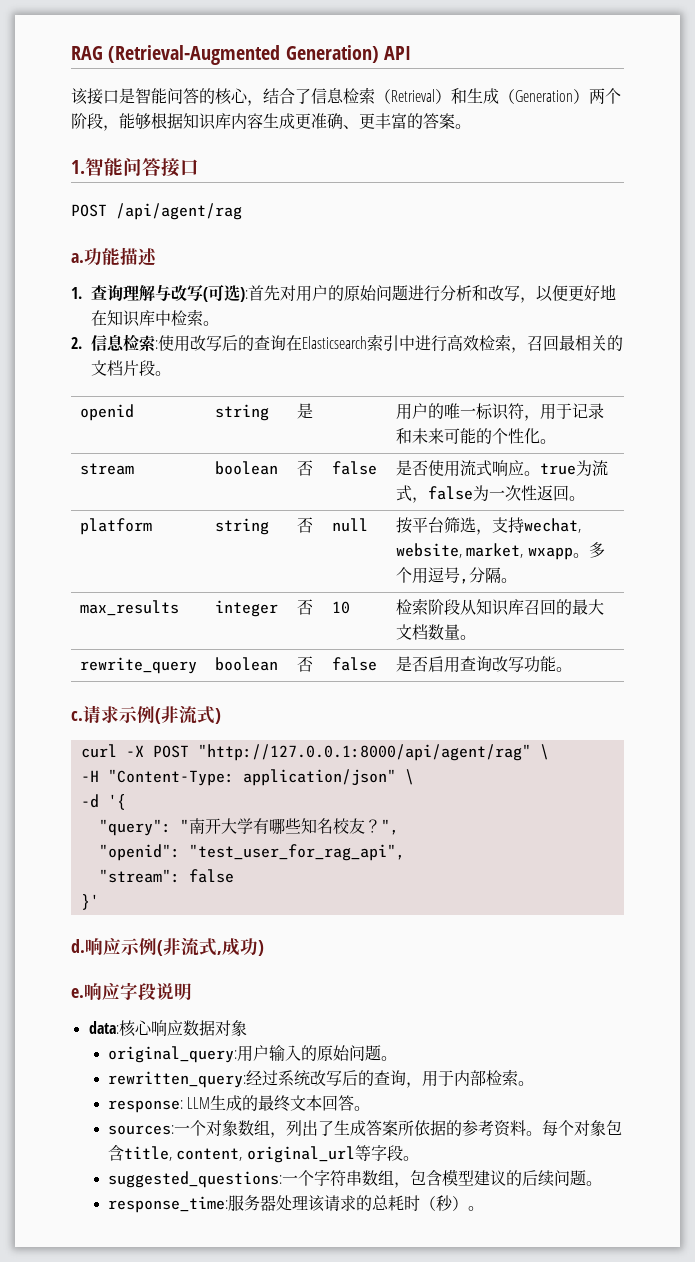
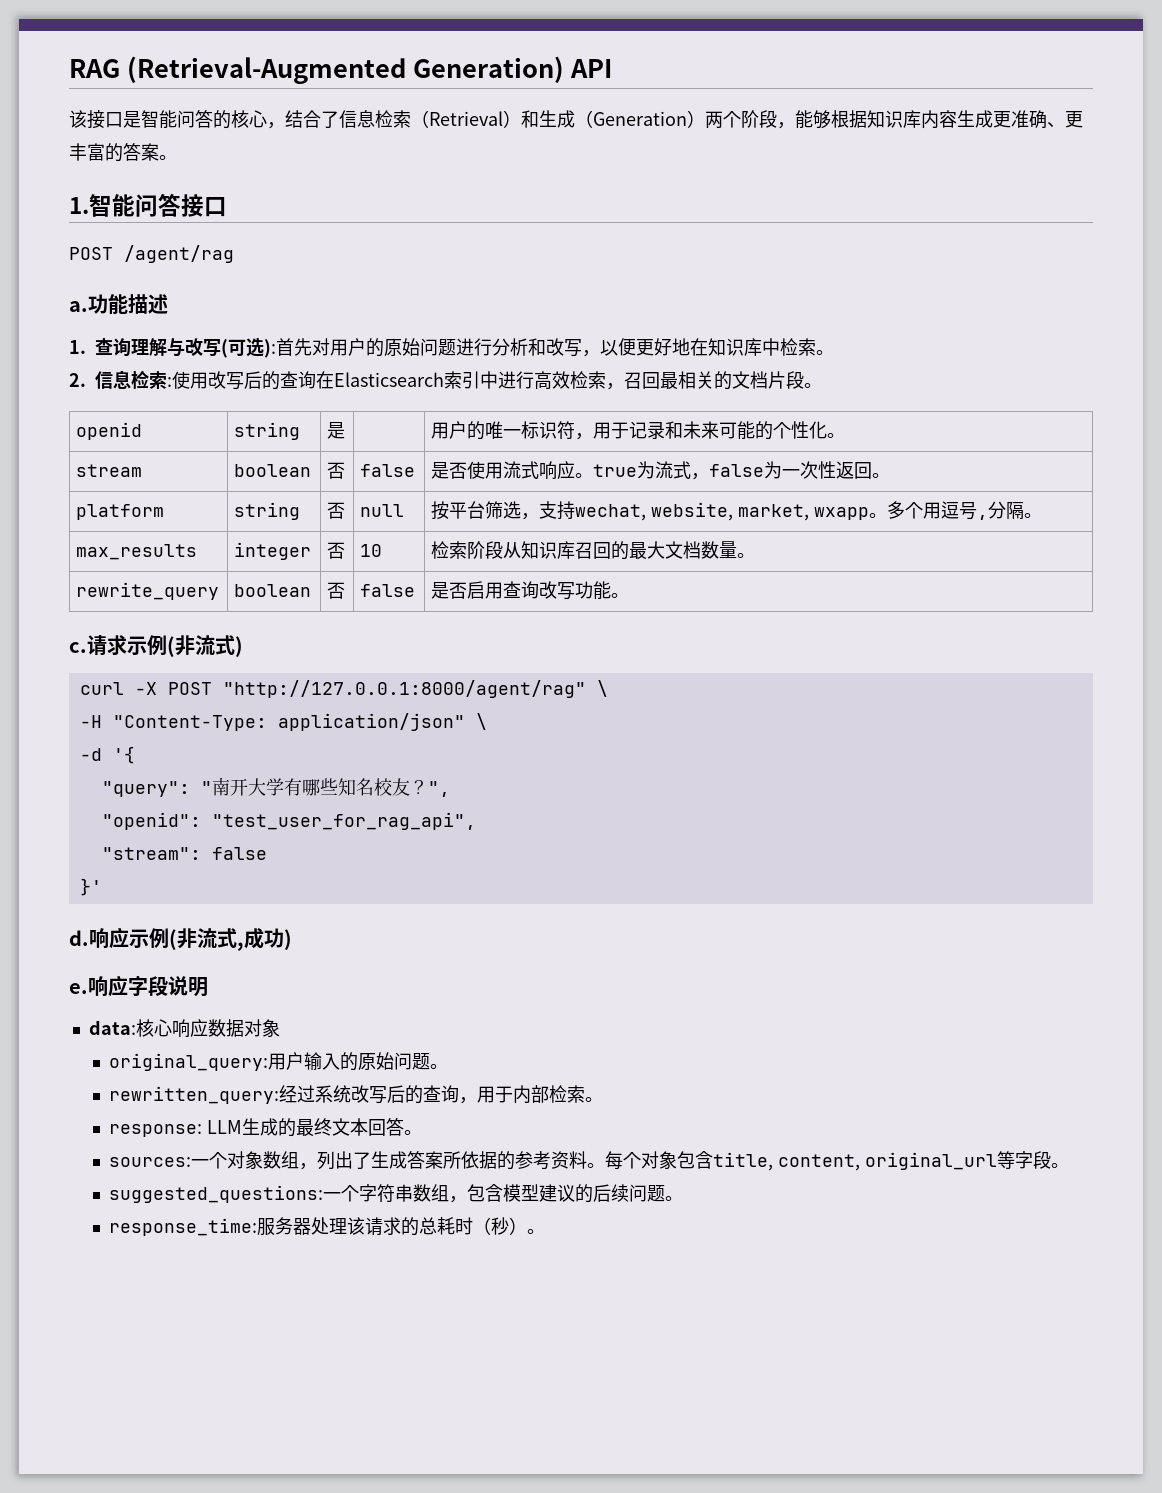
[116,203,242,220] /api/agent/rag -> [124,245,234,263] /agent/rag
[197,744,531,761] "http://127.0.0.1:8000/api/agent/rag" -> [222,680,586,698] "http://127.0.0.1:8000/agent/rag"

